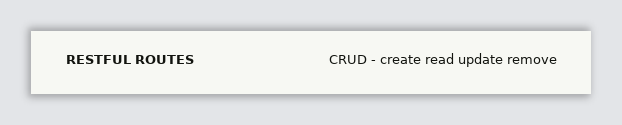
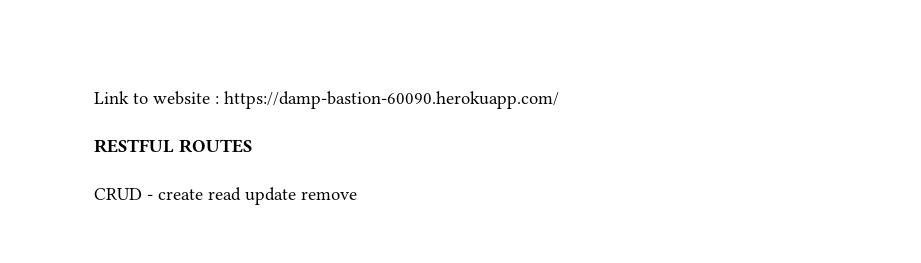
(66, 59) none -> [94,91,559,109] Link to website : https://damp-bastion-60090.herokuapp.com/ //

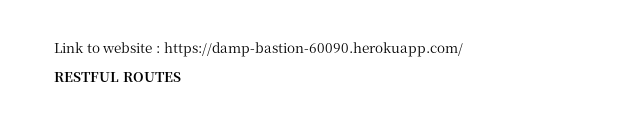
[94,187,357,205] // CRUD - create read update remove -> (181, 77) none

